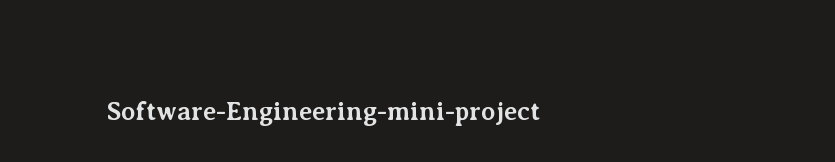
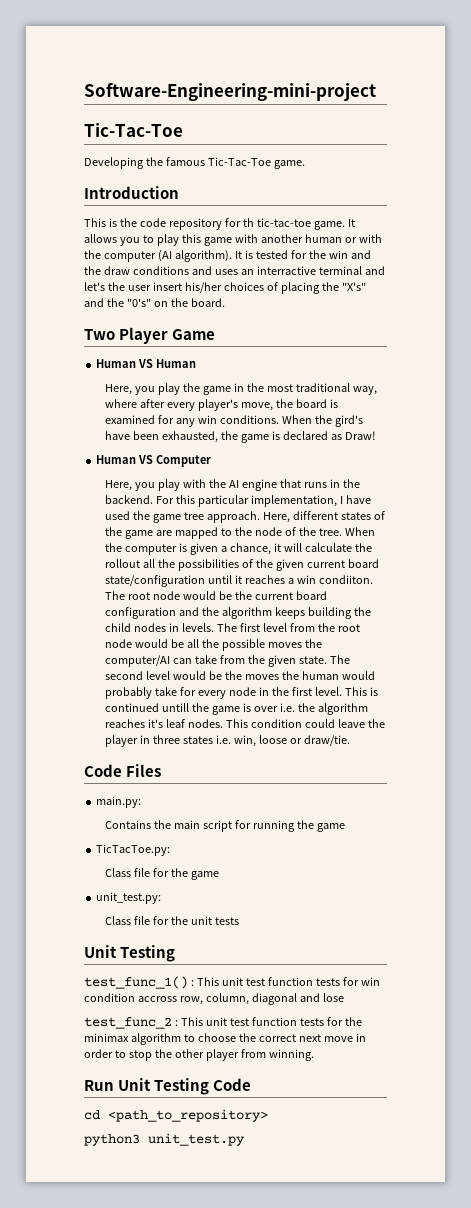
(540, 113) none -> [84,123,183,137] [84,157,305,169] [84,186,179,199] [84,218,355,230] [84,234,382,246] [84,250,371,262] [84,266,385,275] [84,282,366,294] [84,298,225,307] [84,327,216,344] [96,359,197,368] [105,383,377,395] [105,399,338,411] [105,415,363,427] [105,431,376,443] [96,455,212,467] [105,479,360,491] [105,495,371,507] [105,511,385,523] [105,527,375,539] [105,543,372,555] [105,559,379,571] [105,575,373,587] [105,591,327,600] [105,607,371,619] [105,623,360,632] [105,639,322,651] [105,655,350,667] [105,671,375,680] [105,687,378,699] [105,703,368,715] [105,719,385,728] [105,735,350,747] [84,764,162,777] [96,796,142,808] [105,820,345,832] [96,844,171,856] [105,868,219,880] [96,892,162,904] [105,916,239,925] [84,945,176,962] [84,976,380,989] [84,993,344,1005] [84,1017,362,1029] [84,1033,366,1045] [84,1049,314,1061] [84,1078,252,1095] [84,1109,268,1122] [84,1133,245,1146] // Tic-Tac-Toe // Developing the famous Tic-Tac-Toe game. // Introduction // This is the code repository for th tic-tac-toe game. It allows you to play this game with another human or with the computer (AI algorithm). It is tested for the win and the draw conditions and uses an interractive terminal and let's the user insert his/her choices of placing the "X's" and the "0's" on the board. // Two Player Game // Human VS Human // Here, you play the game in the most traditional way, where after every player's move, the board is examined for any win conditions. When the gird's have been exhausted, the game is declared as Draw! // Human VS Computer // Here, you play with the AI engine that runs in the backend. For this particular implementation, I have used the game tree approach. Here, different states of the game are mapped to the node of the tree. When the computer is given a chance, it will calculate the rollout all the possibilities of the given current board state/configuration until it reaches a win condiiton. The root node would be the current board configuration and the algorithm keeps building the child nodes in levels. The first level from the root node would be all the possible moves the computer/AI can take from the given state. The second level would be the moves the human would probably take for every node in the first level. This is continued untill the game is over i.e. the algorithm reaches it's leaf nodes. This condition could leave the player in three states i.e. win, loose or draw/tie. // Code Files // main.py: // Contains the main script for running the game // TicTacToe.py: // Class file for the game // unit_test.py: // Class file for the unit tests // Unit Testing // test_func_1() : This unit test function tests for win condition accross row, column, diagonal and lose // test_func_2 : This unit test function tests for the minimax algorithm to choose the correct next move in order to stop the other player from winning. // Run Unit Testing Code // cd <path_to_repository> // python3 unit_test.py

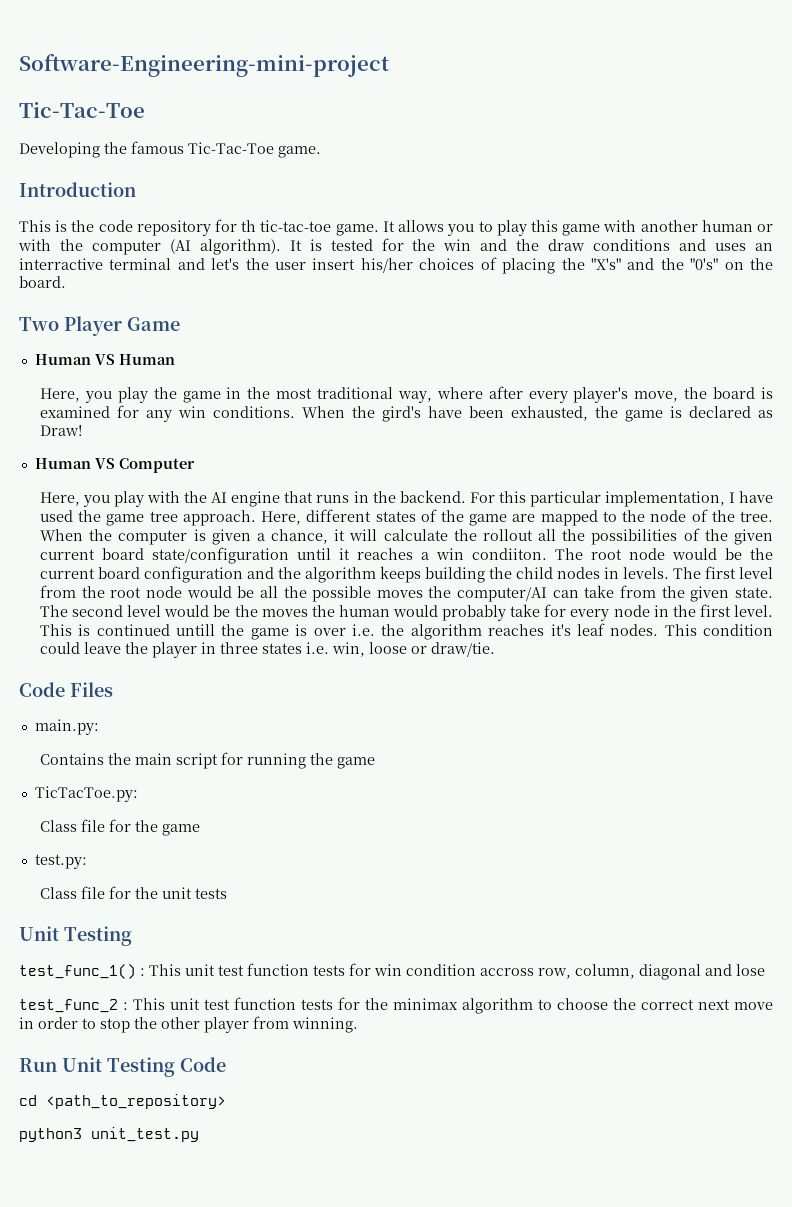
[96,892,162,904] unit_test.py: -> [34,854,87,869] test.py:

